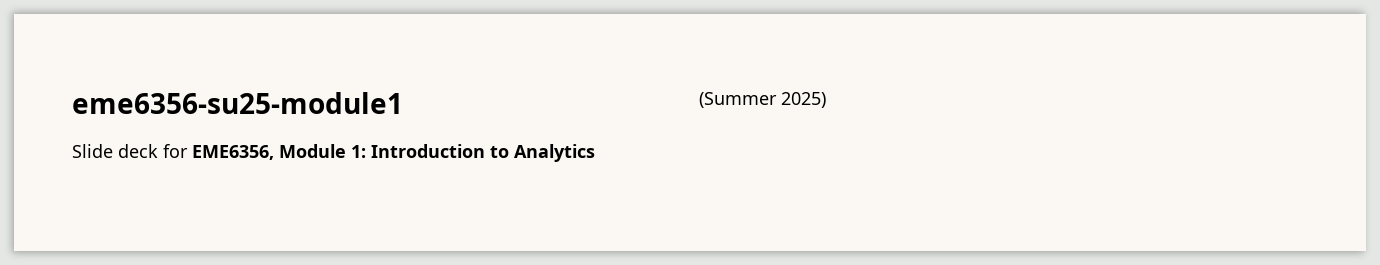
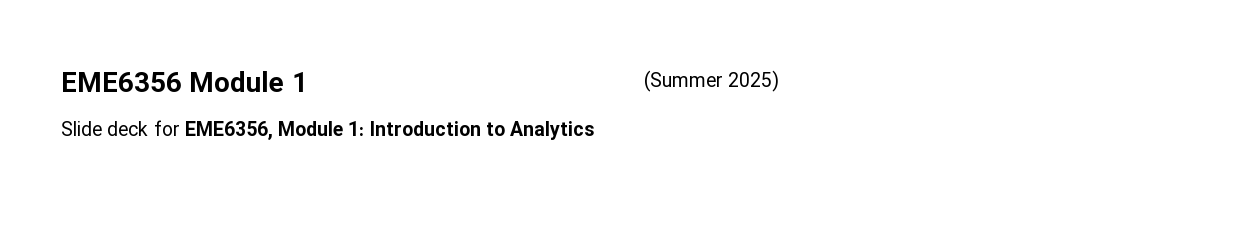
[72,92,403,114] eme6356-su25-module1 -> [61,71,308,92] EME6356 Module 1

